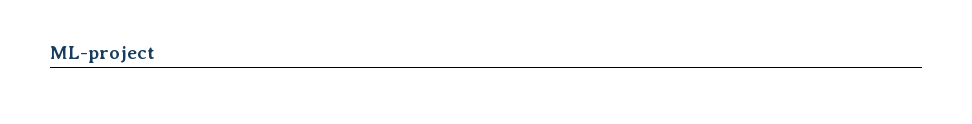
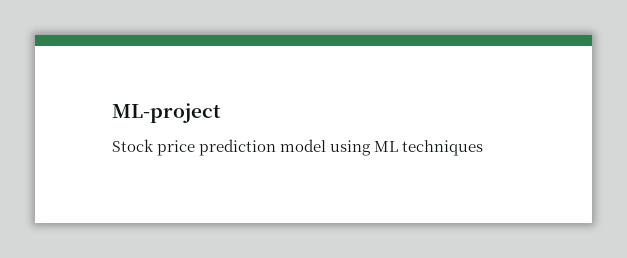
(155, 54) none -> [112,139,484,156] // Stock price prediction model using ML techniques

